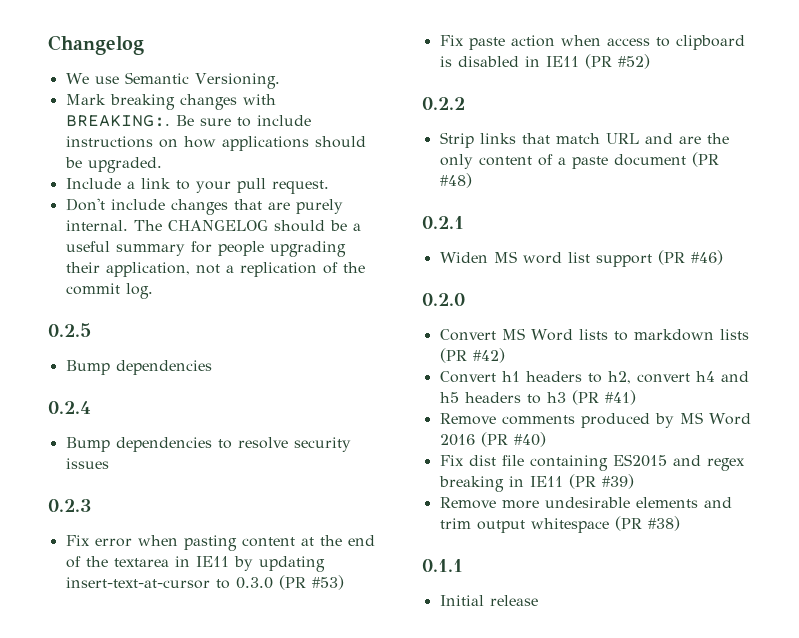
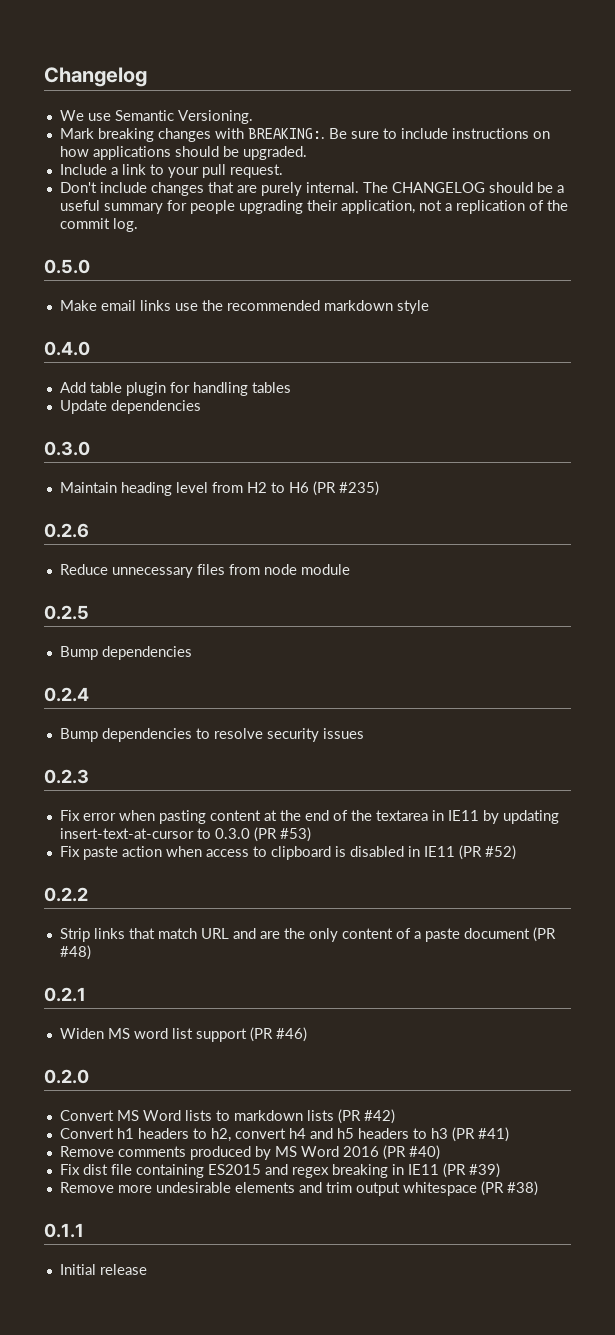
(153, 291) none -> [44,259,90,274] [59,300,429,314] [44,341,90,356] [59,382,291,396] [59,400,201,414] [44,441,90,456] [59,481,379,496] [44,523,89,538] [59,564,350,578] // 0.5.0 // Make email links use the recommended markdown style // 0.4.0 // Add table plugin for handling tables // Update dependencies // 0.3.0 // Maintain heading level from H2 to H6 (PR #235) // 0.2.6 // Reduce unnecessary files from node module

